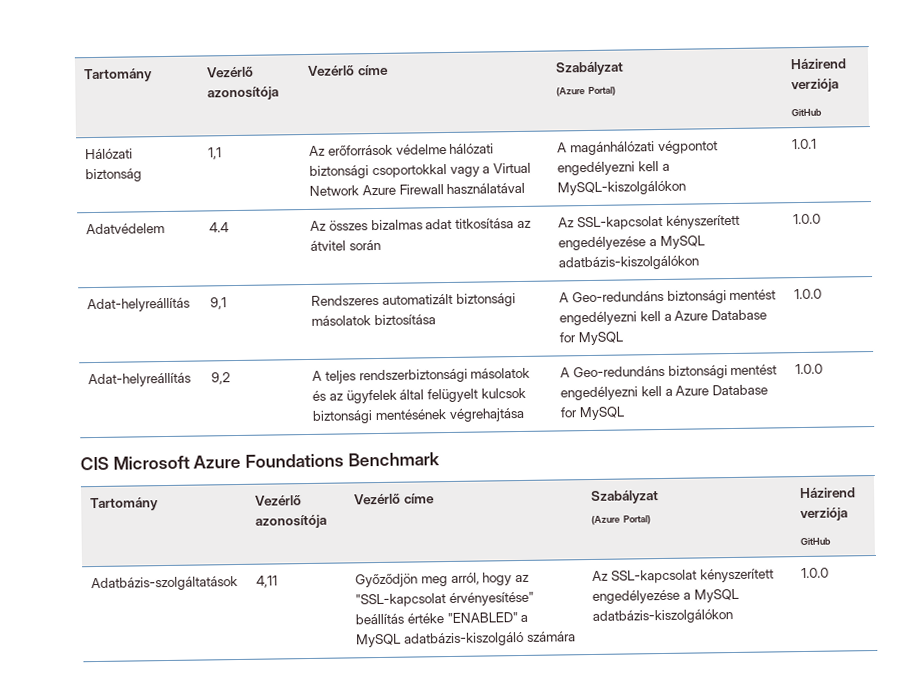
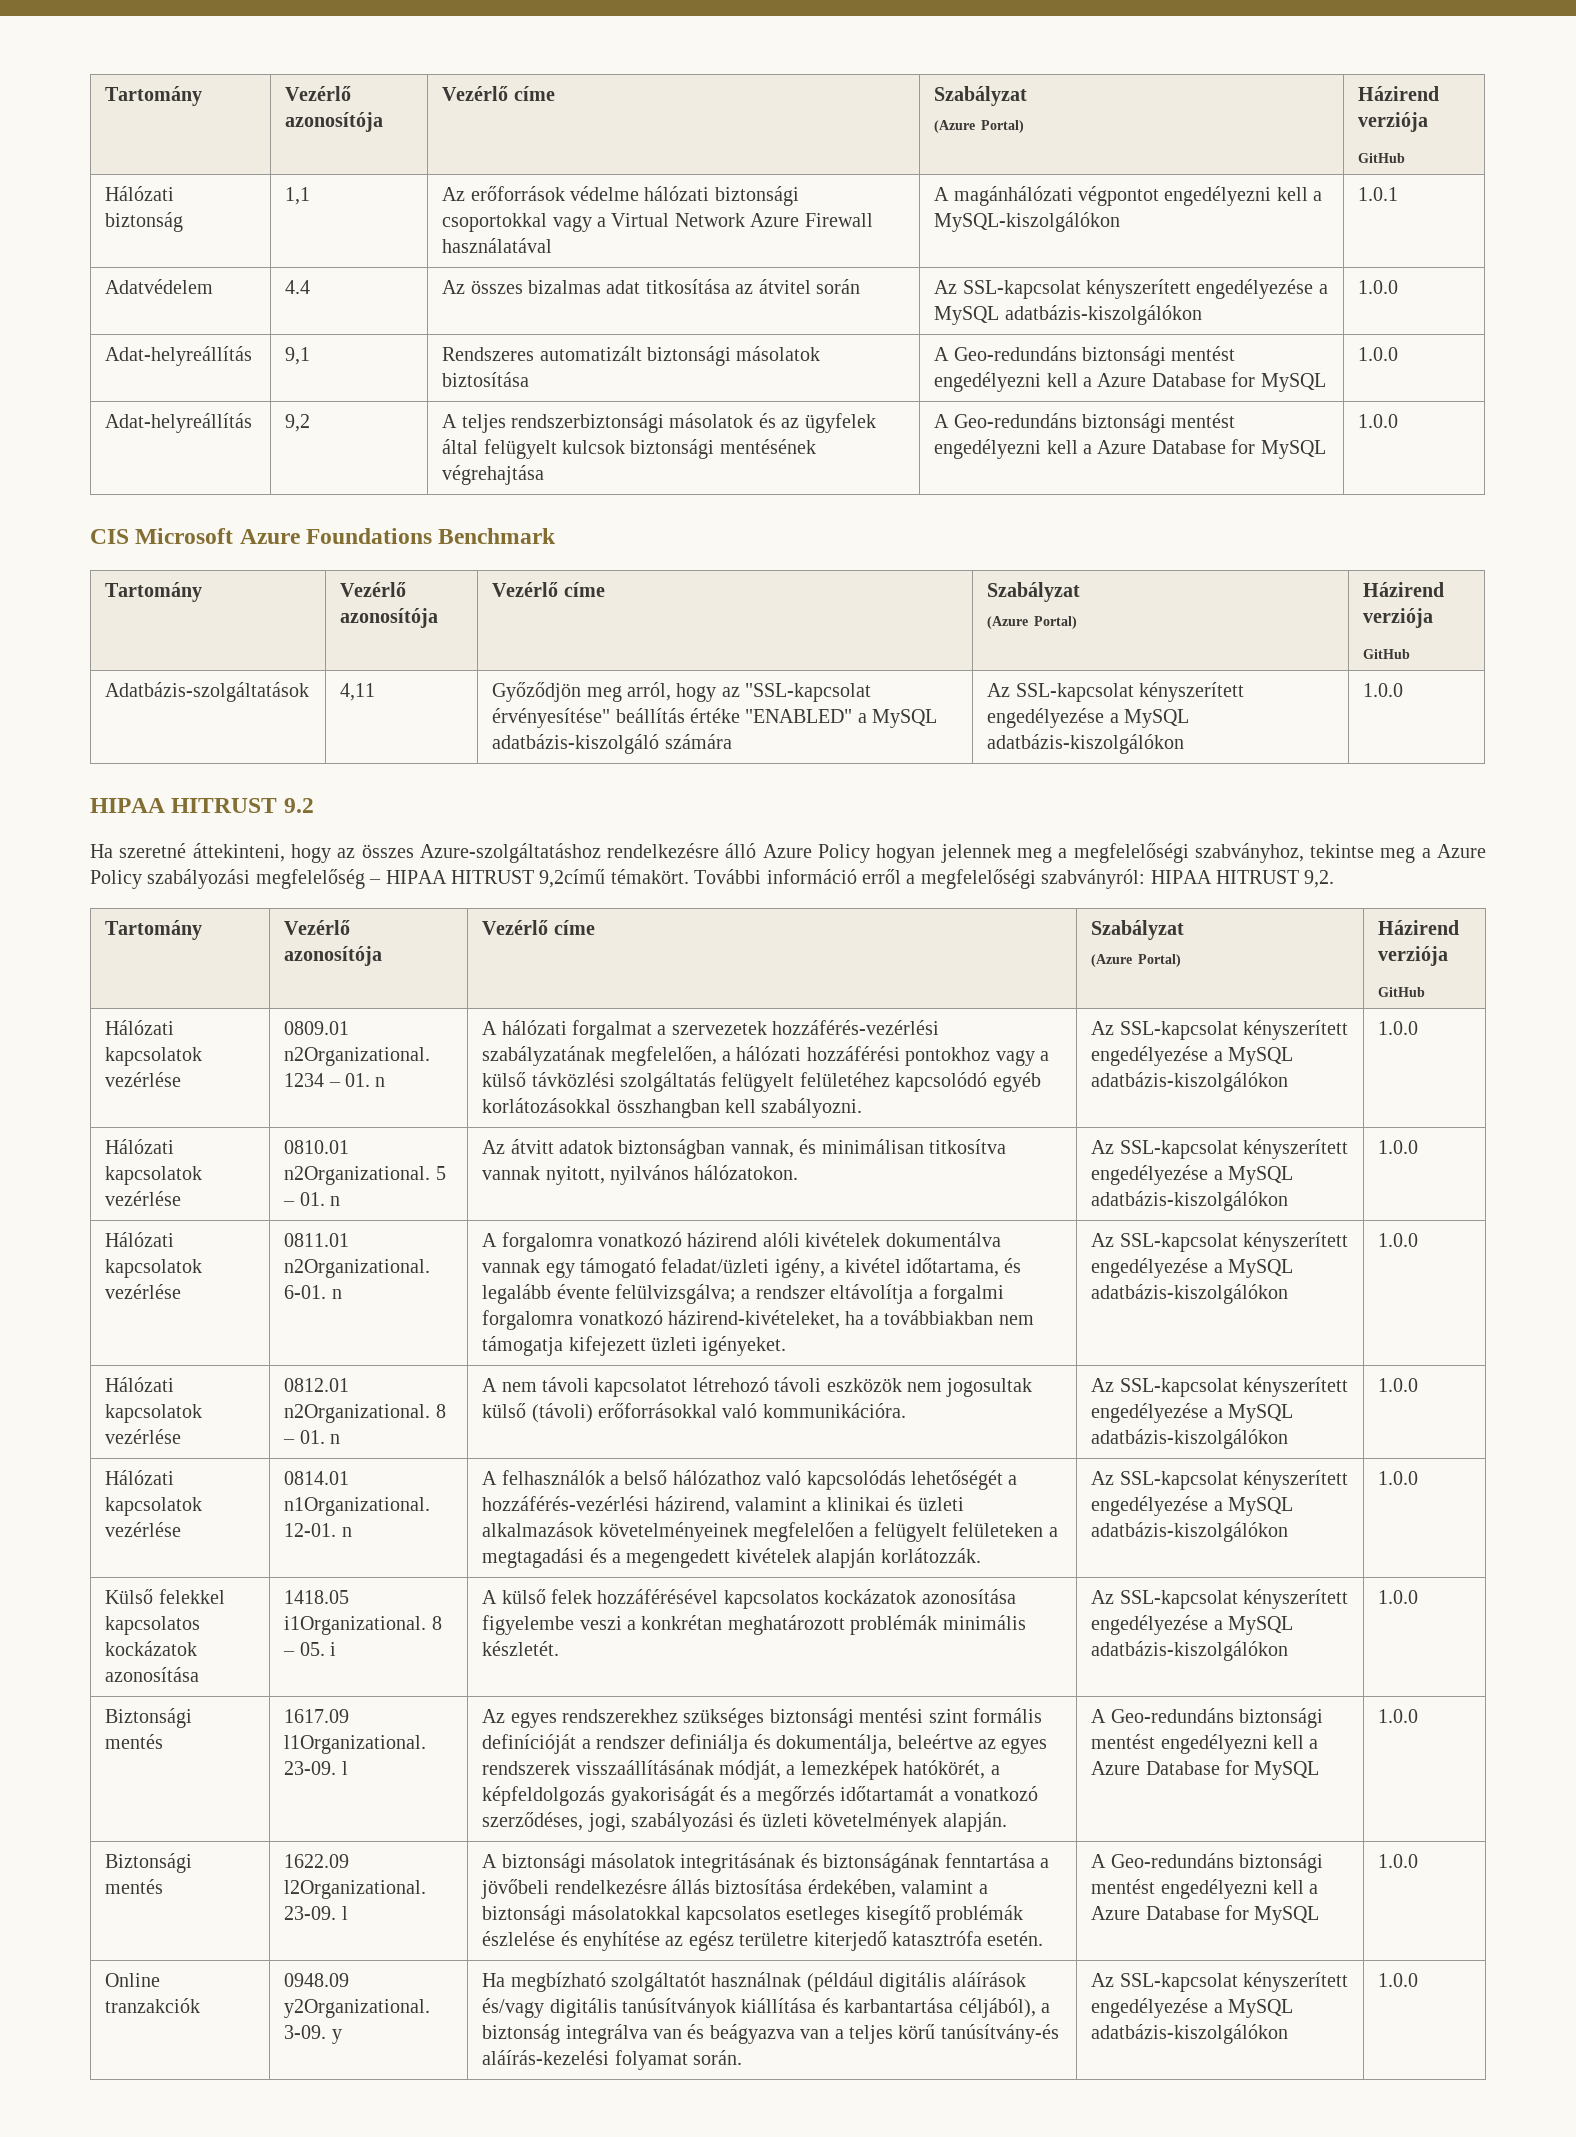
(830, 573) none -> [90,798,314,813] [90,843,1486,863] [90,869,1335,889] [105,920,203,940] [284,920,351,935] [284,946,383,966] [482,920,595,935] [1091,920,1185,940] [1091,954,1181,967] [1378,920,1460,935] [1378,946,1449,966] [1378,987,1426,997] [105,1020,175,1035] [105,1047,203,1066] [105,1072,182,1087] [284,1021,350,1035] [284,1047,431,1066] [284,1073,386,1087] [482,1020,940,1040] [482,1046,1049,1066] [482,1072,1041,1092] [482,1098,863,1118] [1091,1020,1348,1040] [1091,1046,1293,1066] [1091,1072,1289,1092] [1378,1021,1419,1035] [105,1139,175,1154] [105,1166,203,1185] [105,1191,182,1206] [284,1140,350,1154] [284,1166,446,1185] [283,1192,340,1206] [482,1139,1006,1159] [482,1165,799,1185] [1091,1139,1348,1159] [1091,1165,1293,1185] [1091,1191,1289,1211] [1378,1140,1419,1154] [105,1232,175,1247] [105,1259,203,1278] [105,1284,182,1299] [284,1233,350,1247] [284,1259,431,1278] [284,1285,342,1299] [482,1232,1001,1252] [482,1258,1022,1278] [482,1284,1004,1304] [482,1310,1034,1330] [482,1336,787,1356] [1091,1232,1348,1252] [1091,1258,1293,1278] [1091,1284,1289,1304] [1378,1233,1419,1247] [105,1377,175,1392] [105,1404,203,1423] [105,1429,182,1444] [284,1378,350,1392] [284,1404,446,1423] [283,1430,340,1444] [482,1377,1033,1397] [482,1403,906,1423] [1091,1377,1348,1397] [1091,1403,1293,1423] [1091,1429,1289,1449] [1378,1378,1419,1392] [105,1470,175,1485] [105,1497,203,1516] [105,1522,182,1537] [284,1471,350,1485] [284,1497,431,1516] [284,1523,352,1537] [482,1470,1018,1490] [482,1496,964,1515] [482,1522,1058,1542] [482,1548,981,1568] [1091,1470,1348,1490] [1091,1496,1293,1516] [1091,1522,1289,1542] [1378,1471,1419,1485] [105,1589,225,1604] [105,1616,201,1635] [105,1641,198,1656] [105,1667,200,1682] [284,1590,350,1604] [284,1616,442,1635] [283,1642,336,1656] [482,1589,1016,1609] [482,1615,1026,1635] [482,1641,560,1656] [1091,1589,1348,1609] [1091,1615,1293,1635] [1091,1641,1289,1661] [1378,1590,1419,1604] [105,1708,193,1728] [105,1734,164,1749] [284,1709,350,1723] [284,1735,427,1754] [284,1761,348,1775] [482,1708,1042,1728] [482,1734,1048,1754] [482,1760,1000,1780] [482,1786,1038,1806] [482,1812,1007,1832] [1091,1708,1323,1728] [1091,1734,1319,1754] [1091,1760,1320,1780] [1378,1709,1419,1723] [105,1853,193,1873] [105,1879,164,1894] [284,1854,350,1868] [284,1880,427,1899] [284,1906,348,1920] [482,1853,1049,1873] [481,1879,988,1899] [482,1905,1024,1925] [482,1931,1044,1951] [1091,1853,1323,1873] [1091,1879,1319,1899] [1091,1905,1320,1925] [1378,1854,1419,1868] [105,1973,161,1987] [105,1998,201,2013] [284,1973,350,1987] [284,1999,431,2018] [284,2025,342,2044] [482,1972,1026,1992] [482,1998,1050,2018] [482,2024,1059,2044] [482,2050,742,2070] [1091,1972,1348,1992] [1091,1998,1293,2018] [1091,2024,1289,2044] [1378,1973,1419,1987] // HIPAA HITRUST 9.2 // Ha szeretné áttekinteni, hogy az összes Azure-szolgáltatáshoz rendelkezésre álló Azure Policy hogyan jelennek meg a megfelelőségi szabványhoz, tekintse meg a Azure Policy szabályozási megfelelőség – HIPAA HITRUST 9,2című témakört. További információ erről a megfelelőségi szabványról: HIPAA HITRUST 9,2. // Tartomány | Vezérlő azonosítója | Vezérlő címe | Szabályzat // (Azure Portal) | Házirend verziója // GitHub // Hálózati kapcsolatok vezérlése | 0809.01 n2Organizational. 1234 – 01. n | A hálózati forgalmat a szervezetek hozzáférés-vezérlési szabályzatának megfelelően, a hálózati hozzáférési pontokhoz vagy a külső távközlési szolgáltatás felügyelt felületéhez kapcsolódó egyéb korlátozásokkal összhangban kell szabályozni. | Az SSL-kapcsolat kényszerített engedélyezése a MySQL adatbázis-kiszolgálókon | 1.0.0 // Hálózati kapcsolatok vezérlése | 0810.01 n2Organizational. 5 – 01. n | Az átvitt adatok biztonságban vannak, és minimálisan titkosítva vannak nyitott, nyilvános hálózatokon. | Az SSL-kapcsolat kényszerített engedélyezése a MySQL adatbázis-kiszolgálókon | 1.0.0 // Hálózati kapcsolatok vezérlése | 0811.01 n2Organizational. 6-01. n | A forgalomra vonatkozó házirend alóli kivételek dokumentálva vannak egy támogató feladat/üzleti igény, a kivétel időtartama, és legalább évente felülvizsgálva; a rendszer eltávolítja a forgalmi forgalomra vonatkozó házirend-kivételeket, ha a továbbiakban nem támogatja kifejezett üzleti igényeket. | Az SSL-kapcsolat kényszerített engedélyezése a MySQL adatbázis-kiszolgálókon | 1.0.0 // Hálózati kapcsolatok vezérlése | 0812.01 n2Organizational. 8 – 01. n | A nem távoli kapcsolatot létrehozó távoli eszközök nem jogosultak külső (távoli) erőforrásokkal való kommunikációra. | Az SSL-kapcsolat kényszerített engedélyezése a MySQL adatbázis-kiszolgálókon | 1.0.0 // Hálózati kapcsolatok vezérlése | 0814.01 n1Organizational. 12-01. n | A felhasználók a belső hálózathoz való kapcsolódás lehetőségét a hozzáférés-vezérlési házirend, valamint a klinikai és üzleti alkalmazások követelményeinek megfelelően a felügyelt felületeken a megtagadási és a megengedett kivételek alapján korlátozzák. | Az SSL-kapcsolat kényszerített engedélyezése a MySQL adatbázis-kiszolgálókon | 1.0.0 // Külső felekkel kapcsolatos kockázatok azonosítása | 1418.05 i1Organizational. 8 – 05. i | A külső felek hozzáférésével kapcsolatos kockázatok azonosítása figyelembe veszi a konkrétan meghatározott problémák minimális készletét. | Az SSL-kapcsolat kényszerített engedélyezése a MySQL adatbázis-kiszolgálókon | 1.0.0 // Biztonsági mentés | 1617.09 l1Organizational. 23-09. l | Az egyes rendszerekhez szükséges biztonsági mentési szint formális definícióját a rendszer definiálja és dokumentálja, beleértve az egyes rendszerek visszaállításának módját, a lemezképek hatókörét, a képfeldolgozás gyakoriságát és a megőrzés időtartamát a vonatkozó szerződéses, jogi, szabályozási és üzleti követelmények alapján. | A Geo-redundáns biztonsági mentést engedélyezni kell a Azure Database for MySQL | 1.0.0 // Biztonsági mentés | 1622.09 l2Organizational. 23-09. l | A biztonsági másolatok integritásának és biztonságának fenntartása a jövőbeli rendelkezésre állás biztosítása érdekében, valamint a biztonsági másolatokkal kapcsolatos esetleges kisegítő problémák észlelése és enyhítése az egész területre kiterjedő katasztrófa esetén. | A Geo-redundáns biztonsági mentést engedélyezni kell a Azure Database for MySQL | 1.0.0 // Online tranzakciók | 0948.09 y2Organizational. 3-09. y | Ha megbízható szolgáltatót használnak (például digitális aláírások és/vagy digitális tanúsítványok kiállítása és karbantartása céljából), a biztonság integrálva van és beágyazva van a teljes körű tanúsítvány-és aláírás-kezelési folyamat során. | Az SSL-kapcsolat kényszerített engedélyezése a MySQL adatbázis-kiszolgálókon | 1.0.0

